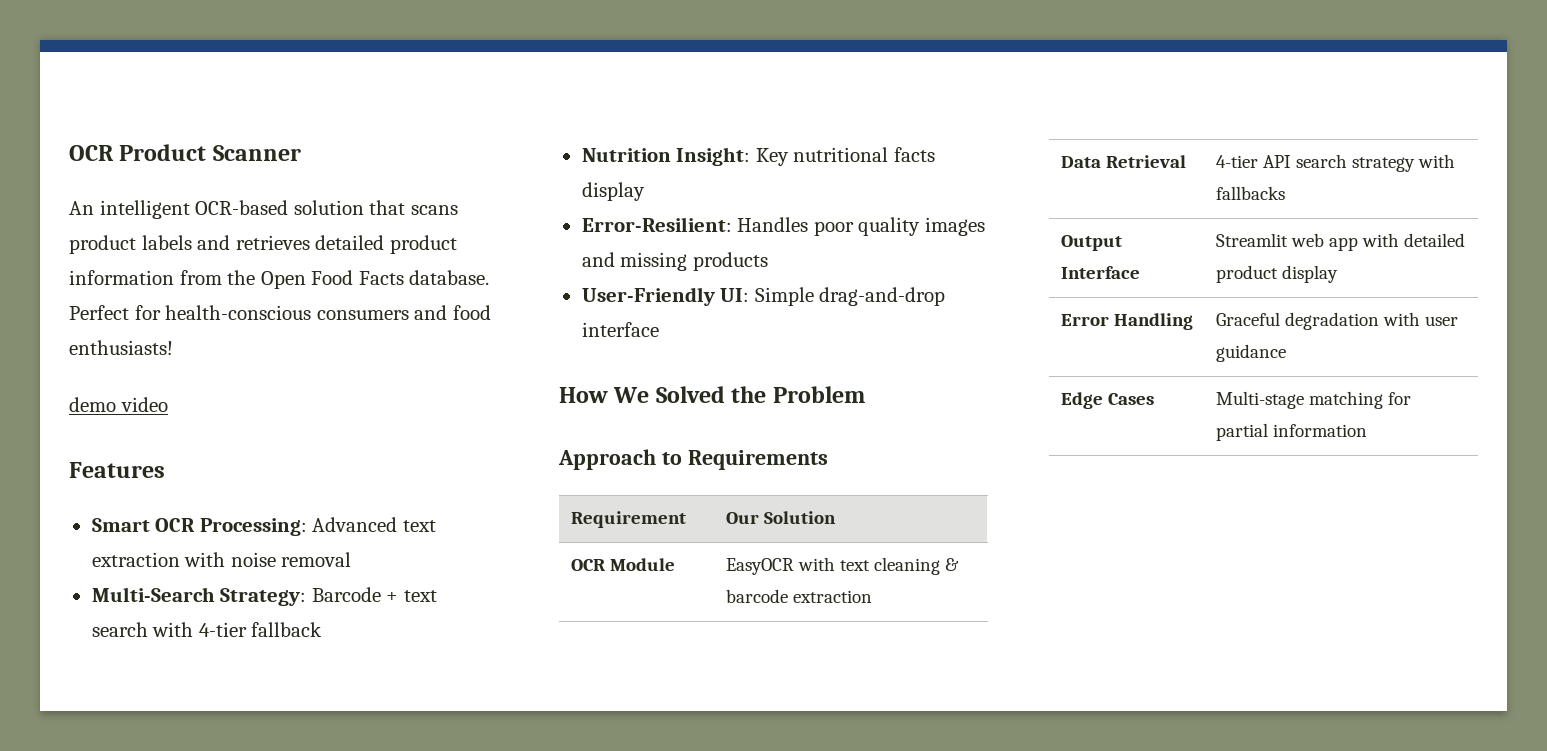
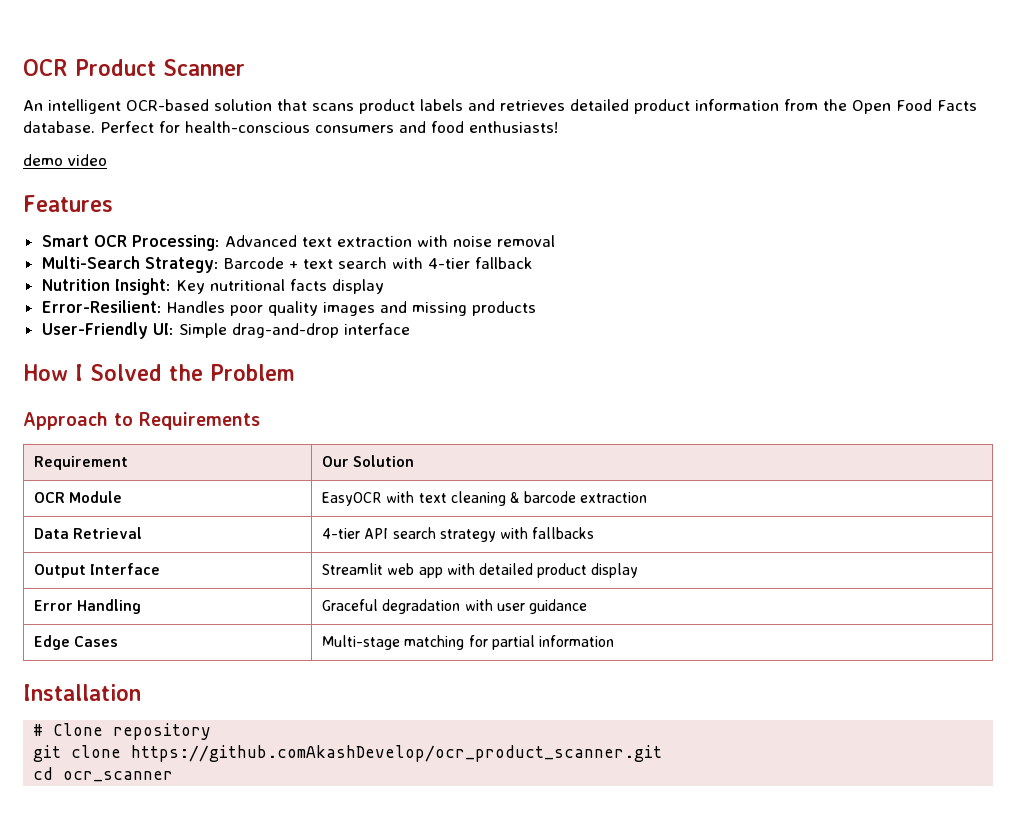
[613,387,650,403] We -> [75,364,83,381] I
(1367, 430) none -> [23,684,141,701] [33,723,212,740] [33,745,663,762] [33,767,174,782] // Installation // # Clone repository // git clone https://github.comAkashDevelop/ocr_product_scanner.git // cd ocr_scanner

